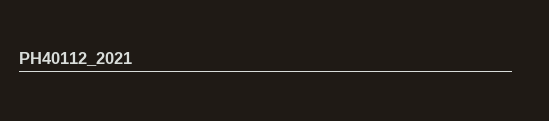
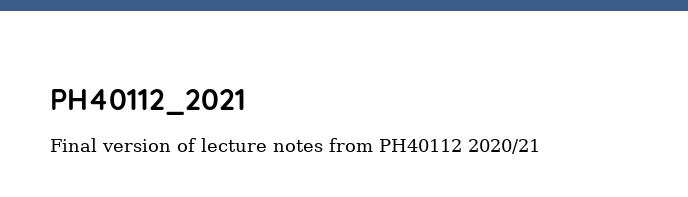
(132, 59) none -> [50,138,540,154] // Final version of lecture notes from PH40112 2020/21

